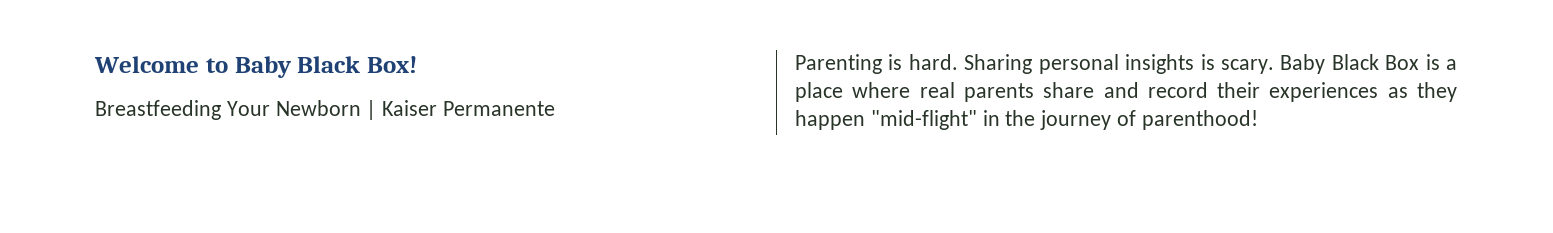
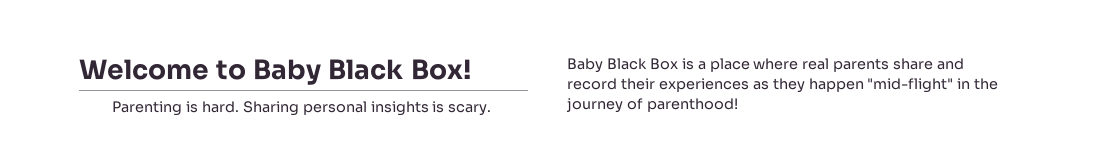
[95,100,556,120] // Breastfeeding Your Newborn | Kaiser Permanente -> (471, 69) none

